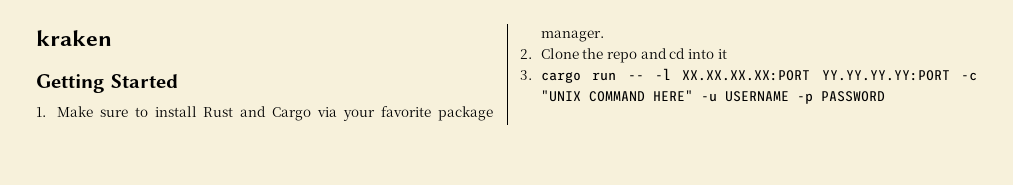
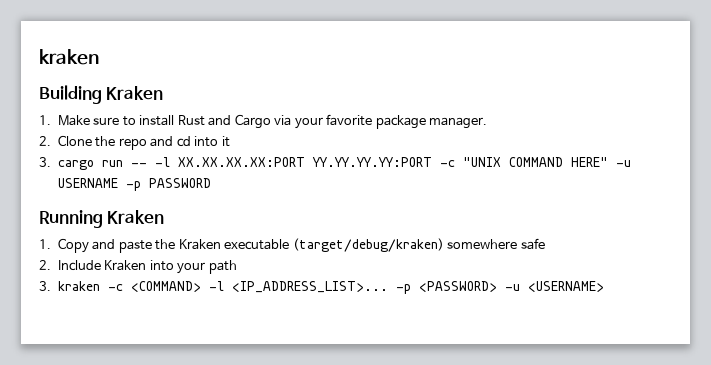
[36,74,178,93] Getting Started -> [39,85,164,104] Building Kraken
(885, 96) none -> [39,210,165,228] [39,238,545,253] [39,260,237,274] [39,281,604,294] // Running Kraken // 1. Copy and paste the Kraken executable (target/debug/kraken) somewhere safe // 2. Include Kraken into your path // 3. kraken -c <COMMAND> -l <IP_ADDRESS_LIST>... -p <PASSWORD> -u <USERNAME>

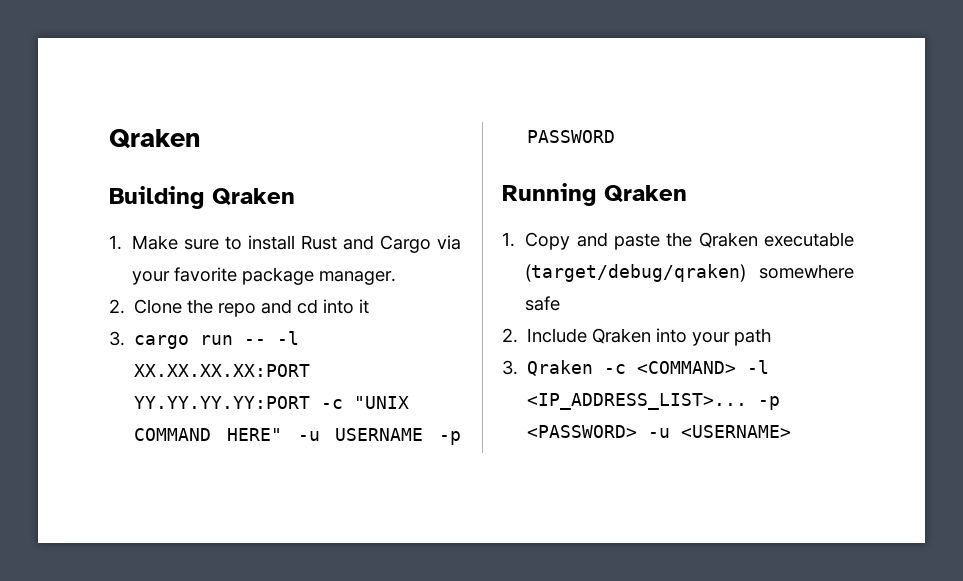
[39,49,99,65] kraken -> [109,129,200,149] Qraken
[106,86,164,100] Kraken -> [212,188,295,206] Qraken
[107,210,165,224] Kraken -> [604,185,687,203] Qraken
[178,238,444,252] Kraken executable (target/debug/kraken) -> [698,232,854,248] [525,264,747,282] Qraken executable (target/debug/qraken)
[104,260,147,271] Kraken -> [592,328,652,344] Qraken
[57,281,100,291] kraken -> [527,360,594,376] Qraken

